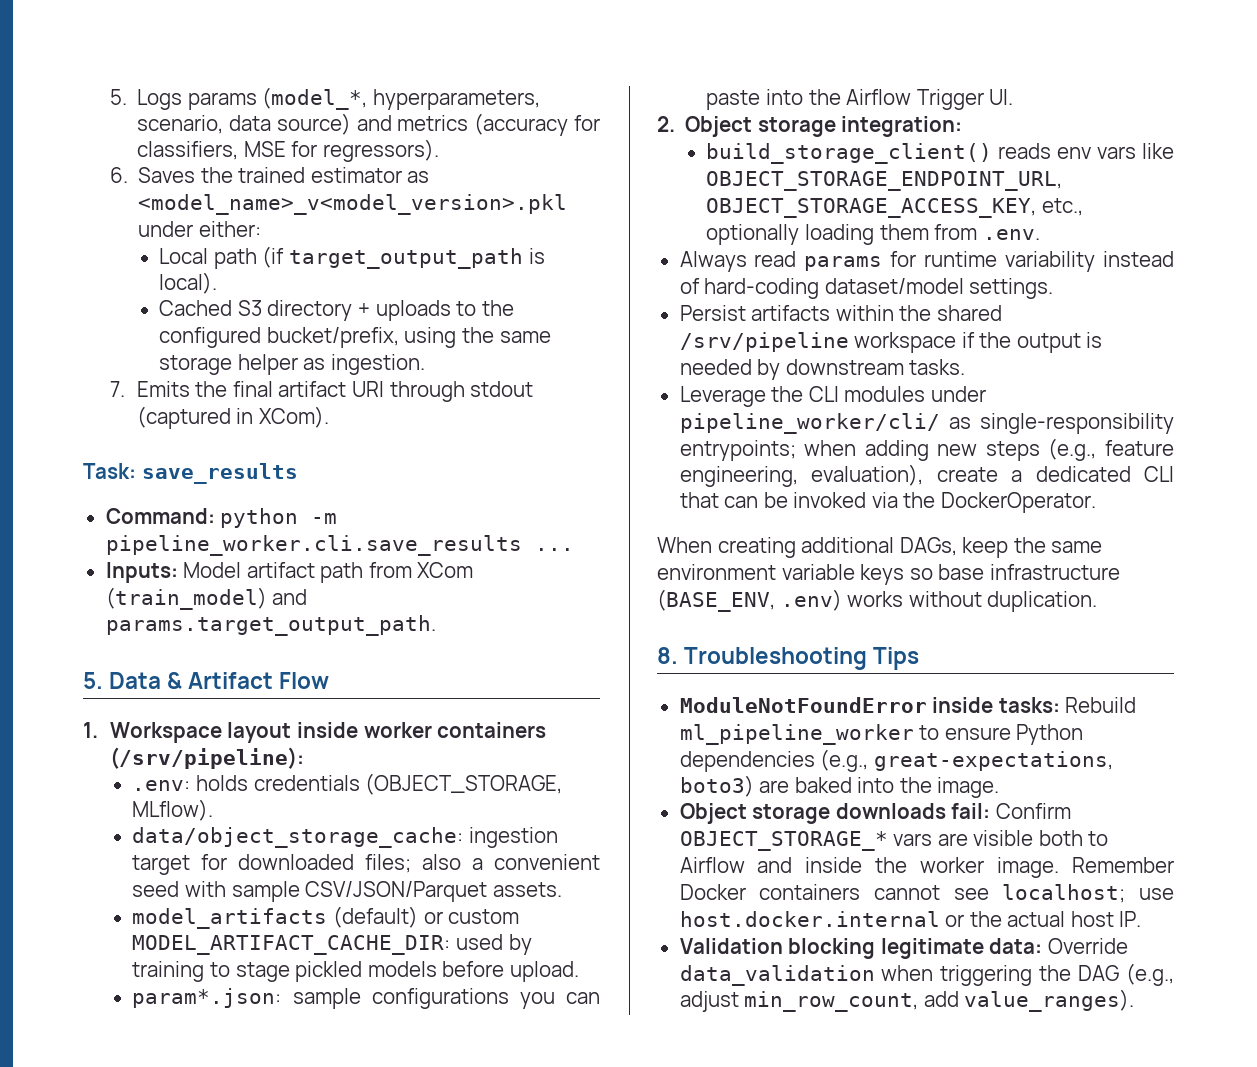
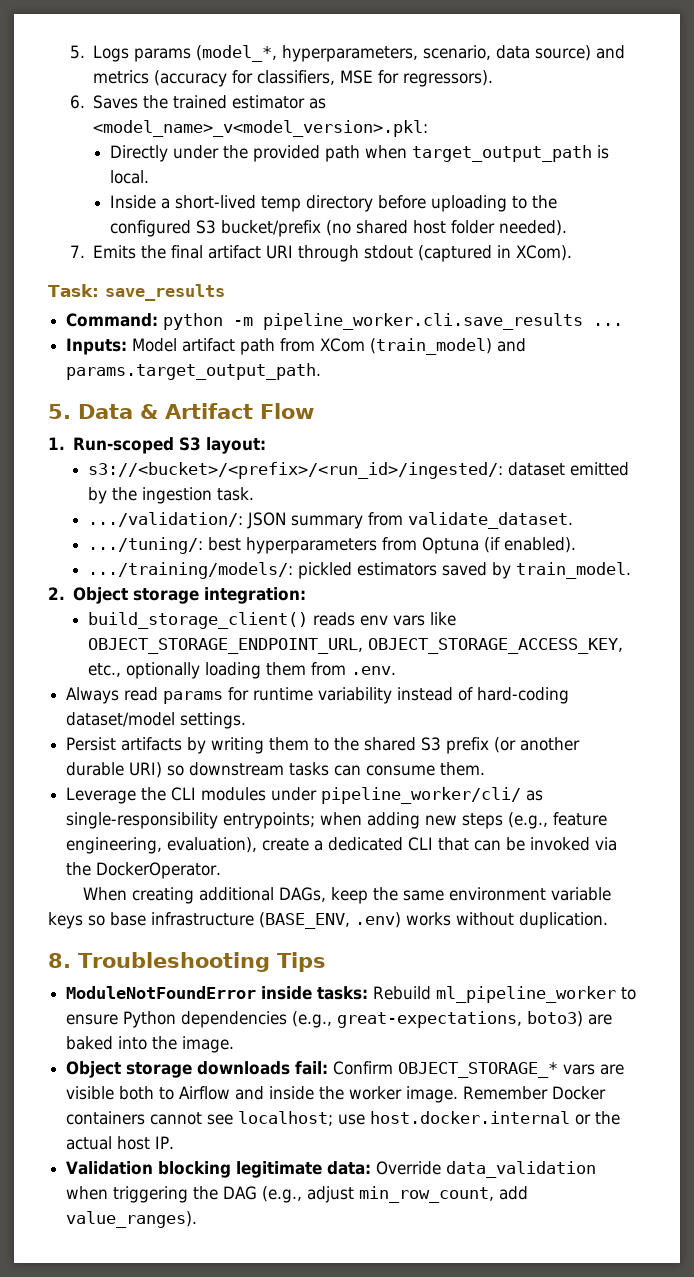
[138,194,568,215] [138,221,261,237] [159,246,545,269] [159,272,218,294] [159,300,514,321] [159,327,551,348] [159,354,425,375] <model_name>_v<model_version>.pkl under either: // Local path (if target_output_path is local). // Cached S3 directory + uploads to the configured bucket/prefix, using the same storage helper as ingestion. -> [92,120,428,137] [109,145,609,162] [109,170,149,184] [109,195,557,212] [109,220,567,237] <model_name>_v<model_version>.pkl: // Directly under the provided path when target_output_path is local. // Inside a short-lived temp directory before uploading to the configured S3 bucket/prefix (no shared host folder needed).
[109,722,547,743] [109,747,304,769] [132,773,563,795] [132,799,214,821] [132,827,559,848] [132,854,600,875] [132,881,562,902] [132,906,520,929] [132,934,532,955] [132,961,579,982] [132,988,600,1009] [706,89,1014,110] Workspace layout inside worker containers (/srv/pipeline): // .env: holds credentials (OBJECT_STORAGE, MLflow). // data/object_storage_cache: ingestion target for downloaded files; also a convenient seed with sample CSV/JSON/Parquet assets. // model_artifacts (default) or custom MODEL_ARTIFACT_CACHE_DIR: used by training to stage pickled models before upload. // param*.json: sample configurations you can paste into the Airflow Trigger UI. -> [73,437,267,454] [87,462,629,479] [87,487,254,504] [87,512,573,529] [87,537,576,554] [87,562,631,579] Run-scoped S3 layout: // s3://<bucket>/<prefix>/<run_id>/ingested/: dataset emitted by the ingestion task. // .../validation/: JSON summary from validate_dataset. // .../tuning/: best hyperparameters from Optuna (if enabled). // .../training/models/: pickled estimators saved by train_model.
[835,305,1002,321] [679,332,1103,353] [679,359,966,380] within the shared /srv/pipeline workspace if the output is needed by downstream tasks. -> [187,737,581,754] [66,762,486,778] by writing them to the shared S3 prefix (or another durable URI) so downstream tasks can consume them.

